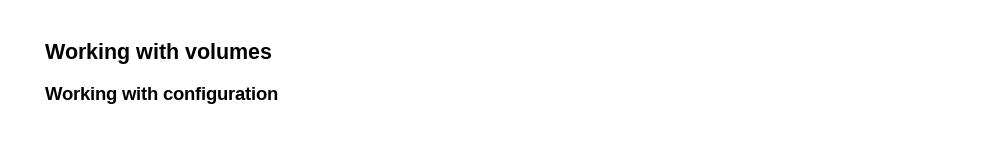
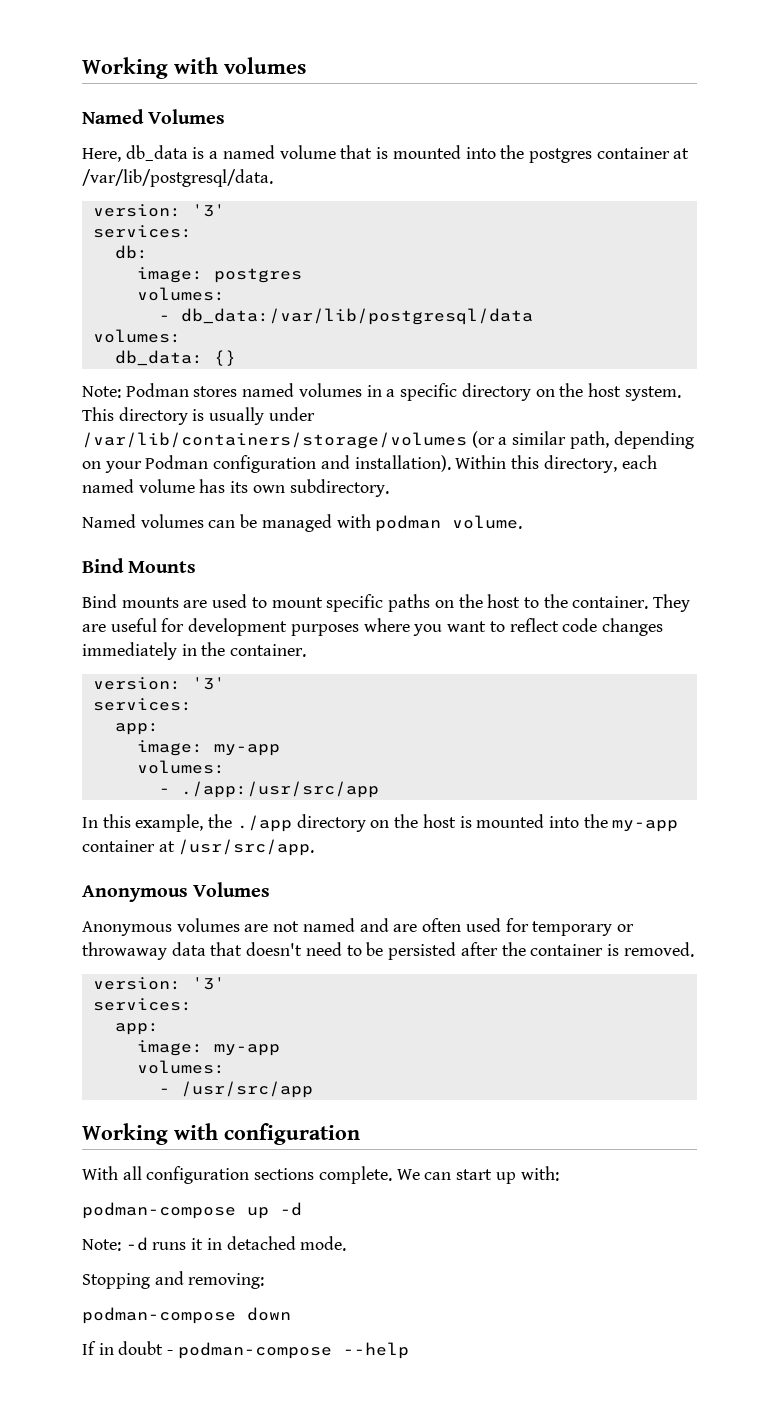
[45,87,278,104] Working with configuration -> [82,109,226,124] [82,145,690,163] [82,169,273,187] [92,204,225,217] [92,225,192,238] [114,245,148,259] [136,267,302,283] [136,287,225,301] [158,308,533,325] [92,329,181,343] [114,350,236,366] [82,383,681,401] [82,407,315,425] [82,431,694,449] [82,455,657,473] [82,479,389,497] [82,514,523,532] [82,558,197,573] [82,594,691,612] [82,618,663,636] [82,642,307,660] [92,677,225,690] [92,698,192,711] [114,723,159,735] [136,740,280,756] [136,760,225,774] [158,781,379,798] [82,814,679,832] [82,839,315,856] [82,882,271,902] [82,918,634,936] [82,942,694,960] [92,977,225,990] [92,998,192,1011] [114,1023,159,1035] [136,1040,280,1056] [136,1060,225,1074] [158,1081,313,1098] [82,1123,360,1145] [82,1166,559,1184] [82,1202,302,1219] [82,1236,347,1251] [82,1271,265,1289] [82,1307,291,1324] [82,1341,409,1359] Named Volumes // Here, db_data is a named volume that is mounted into the postgres container at /var/lib/postgresql/data. // version: '3' // services: // db: // image: postgres // volumes: // - db_data:/var/lib/postgresql/data // volumes: // db_data: {} // Note: Podman stores named volumes in a specific directory on the host system. This directory is usually under /var/lib/containers/storage/volumes (or a similar path, depending on your Podman configuration and installation). Within this directory, each named volume has its own subdirectory. // Named volumes can be managed with podman volume. // Bind Mounts // Bind mounts are used to mount specific paths on the host to the container. They are useful for development purposes where you want to reflect code changes immediately in the container. // version: '3' // services: // app: // image: my-app // volumes: // - ./app:/usr/src/app // In this example, the ./app directory on the host is mounted into the my-app container at /usr/src/app. // Anonymous Volumes // Anonymous volumes are not named and are often used for temporary or throwaway data that doesn't need to be persisted after the container is removed. // version: '3' // services: // app: // image: my-app // volumes: // - /usr/src/app // Working with configuration // With all configuration sections complete. We can start up with: // podman-compose up -d // Note: -d runs it in detached mode. // Stopping and removing: // podman-compose down // If in doubt - podman-compose --help

